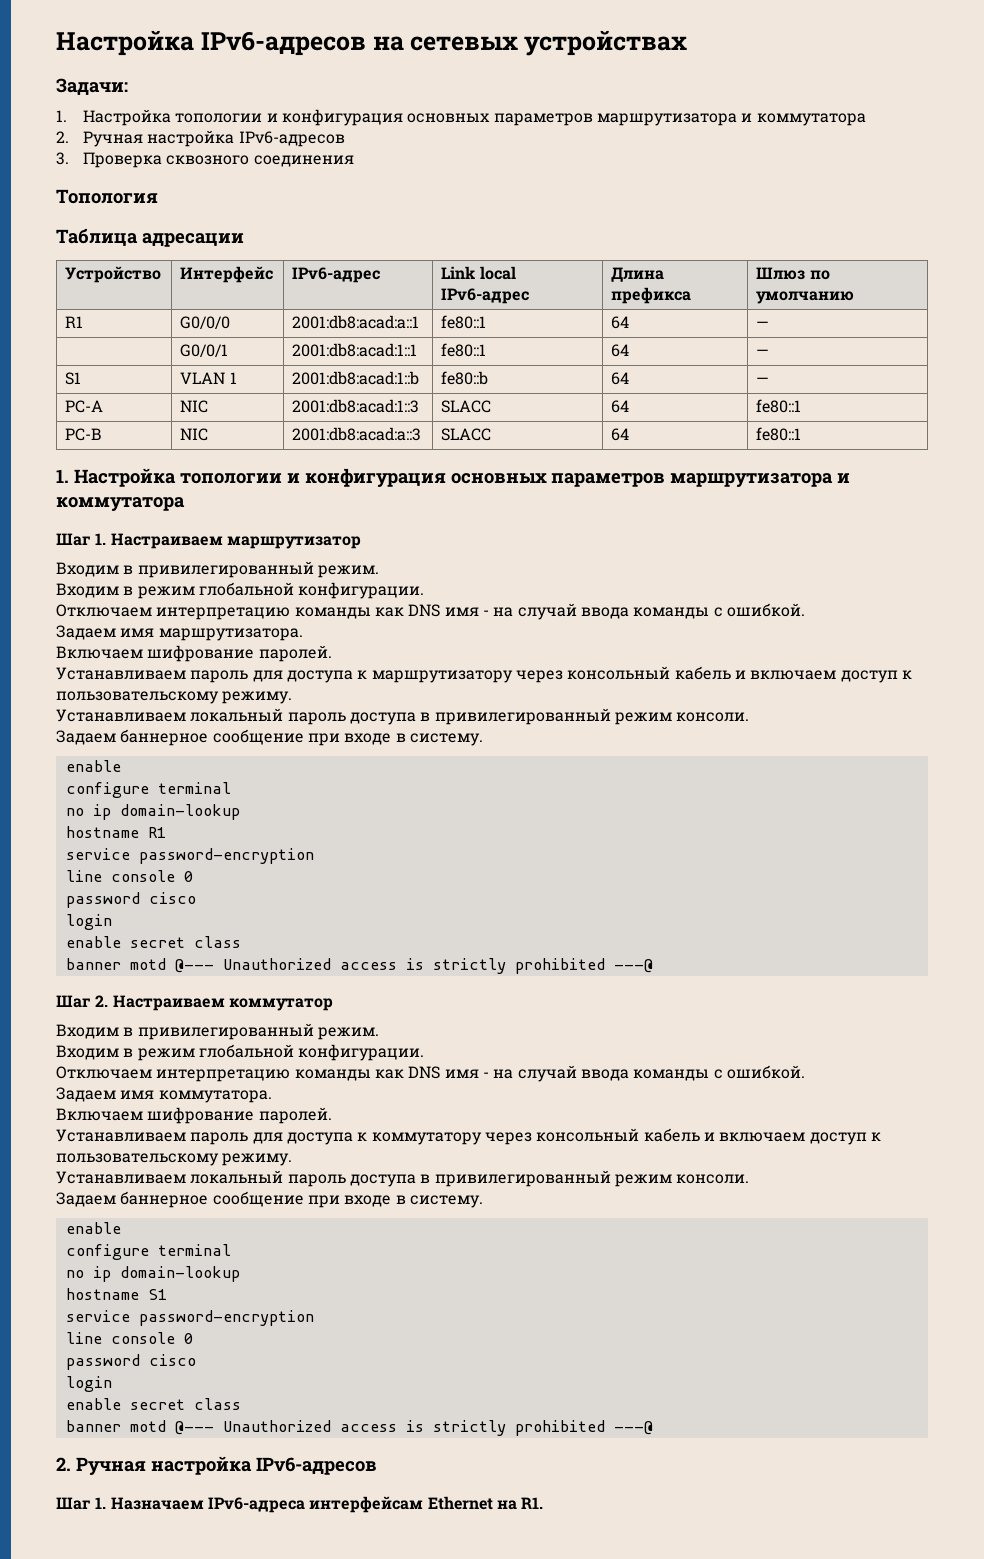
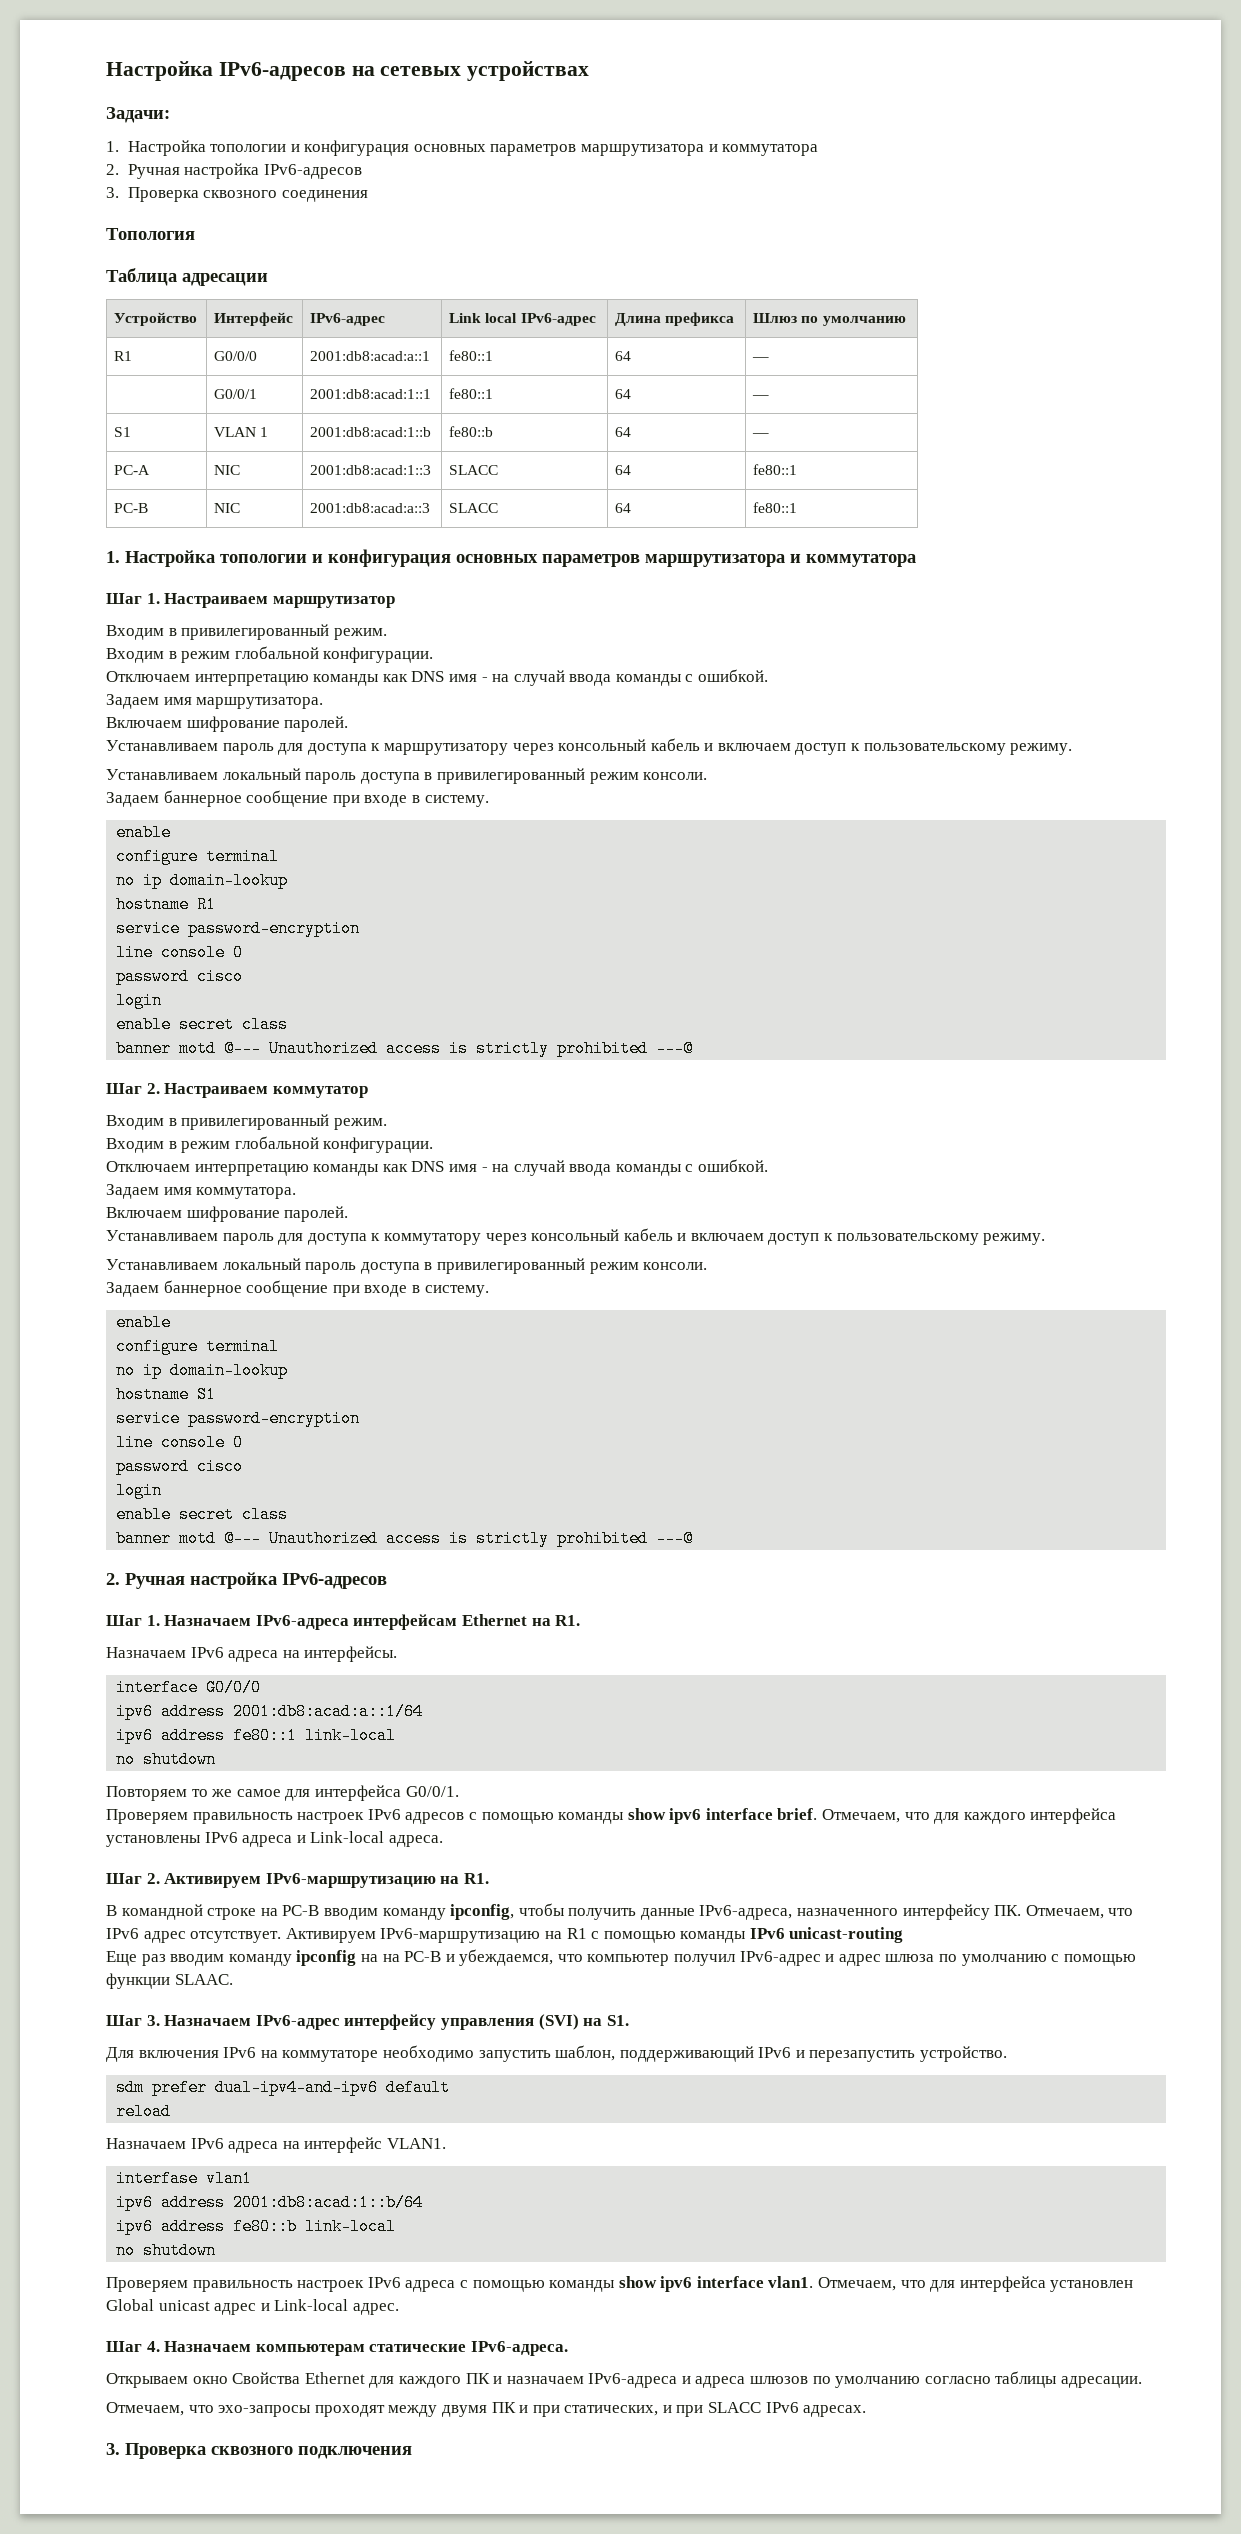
(544, 1503) none -> [106,1646,398,1662] [116,1679,262,1696] [116,1703,424,1720] [116,1727,397,1744] [116,1751,217,1768] [106,1785,459,1801] [106,1808,1117,1824] [106,1831,443,1847] [106,1873,489,1888] [106,1903,1134,1920] [106,1927,904,1943] [106,1949,1136,1966] [106,1973,233,1989] [106,2014,629,2030] [106,2045,1008,2062] [116,2079,451,2096] [116,2103,172,2120] [106,2137,446,2153] [116,2170,253,2187] [116,2194,424,2211] [116,2218,397,2235] [116,2242,217,2259] [106,2276,1134,2292] [106,2299,399,2315] [106,2341,568,2356] [106,2371,1143,2388] [106,2402,867,2417] [106,2443,412,2459] // Назначаем IPv6 адреса на интерфейсы. // interface G0/0/0 // ipv6 address 2001:db8:acad:a::1/64 // ipv6 address fe80::1 link-local // no shutdown // Повторяем то же самое для интерфейса G0/0/1. // Проверяем правильность настроек IPv6 адресов с помощью команды show ipv6 interface brief. Отмечаем, что для каждого интерфейса установлены IPv6 адреса и Link-local адреса. // Шаг 2. Активируем IPv6-маршрутизацию на R1. // В командной строке на PC-B вводим команду ipconfig, чтобы получить данные IPv6-адреса, назначенного интерфейсу ПК. Отмечаем, что IPv6 адрес отсутствует. Активируем IPv6-маршрутизацию на R1 с помощью команды IPv6 unicast-routing // Еще раз вводим команду ipconfig на на PC-B и убеждаемся, что компьютер получил IPv6-адрес и адрес шлюза по умолчанию с помощью функции SLAAC. // Шаг 3. Назначаем IPv6-адрес интерфейсу управления (SVI) на S1. // Для включения IPv6 на коммутаторе необходимо запустить шаблон, поддерживающий IPv6 и перезапустить устройство. // sdm prefer dual-ipv4-and-ipv6 default // reload // Назначаем IPv6 адреса на интерфейс VLAN1. // interfase vlan1 // ipv6 address 2001:db8:acad:1::b/64 // ipv6 address fe80::b link-local // no shutdown // Проверяем правильность настроек IPv6 адреса с помощью команды show ipv6 interface vlan1. Отмечаем, что для интерфейса установлен Global unicast адрес и Link-local адрес. // Шаг 4. Назначаем компьютерам статические IPv6-адреса. // Открываем окно Свойства Ethernet для каждого ПК и назначаем IPv6-адреса и адреса шлюзов по умолчанию согласно таблицы адресации. // Отмечаем, что эхо-запросы проходят между двумя ПК и при статических, и при SLACC IPv6 адресах. // 3. Проверка сквозного подключения

